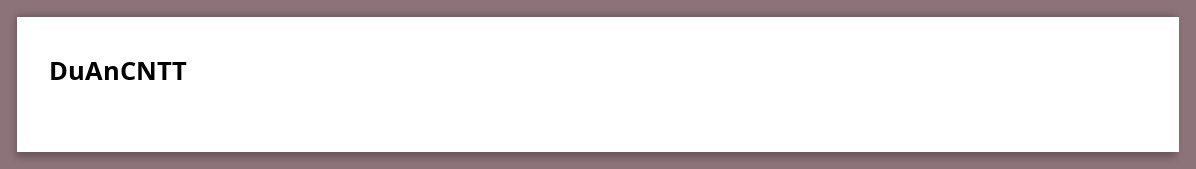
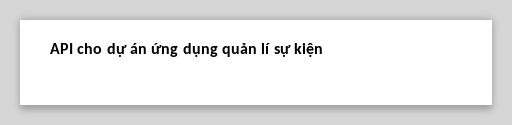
[49,62,187,80] DuAnCNTT -> [50,43,323,57] API cho dự án ứng dụng quản lí sự kiện

